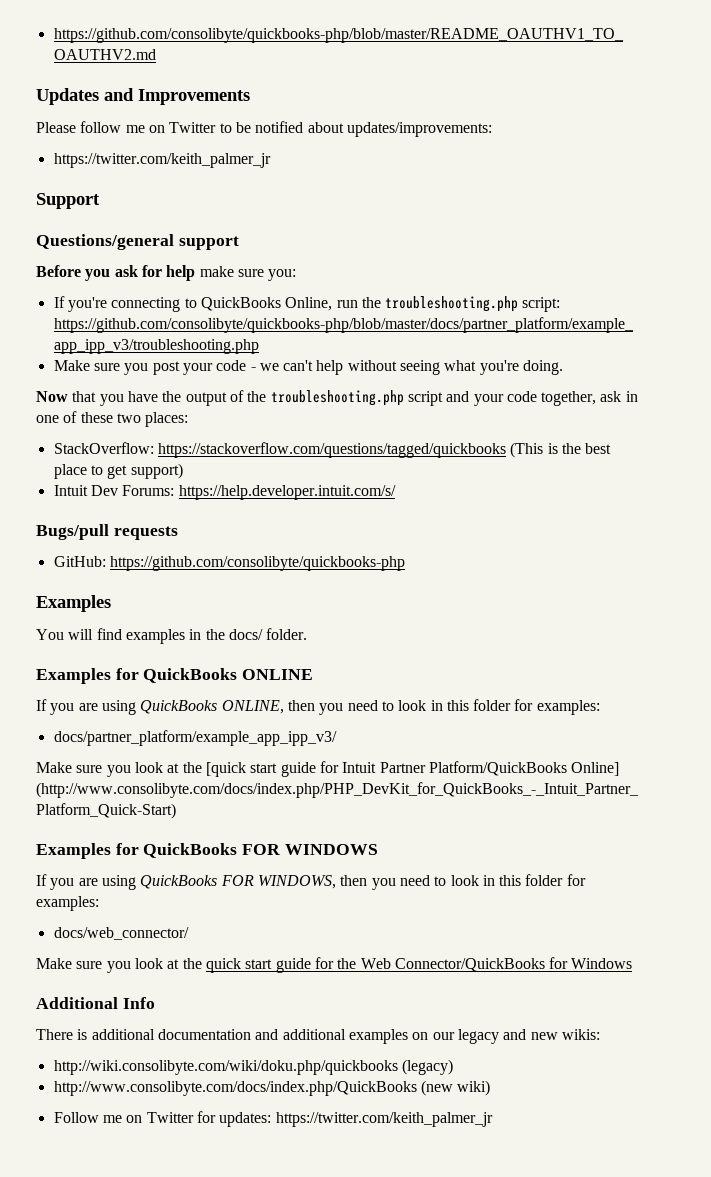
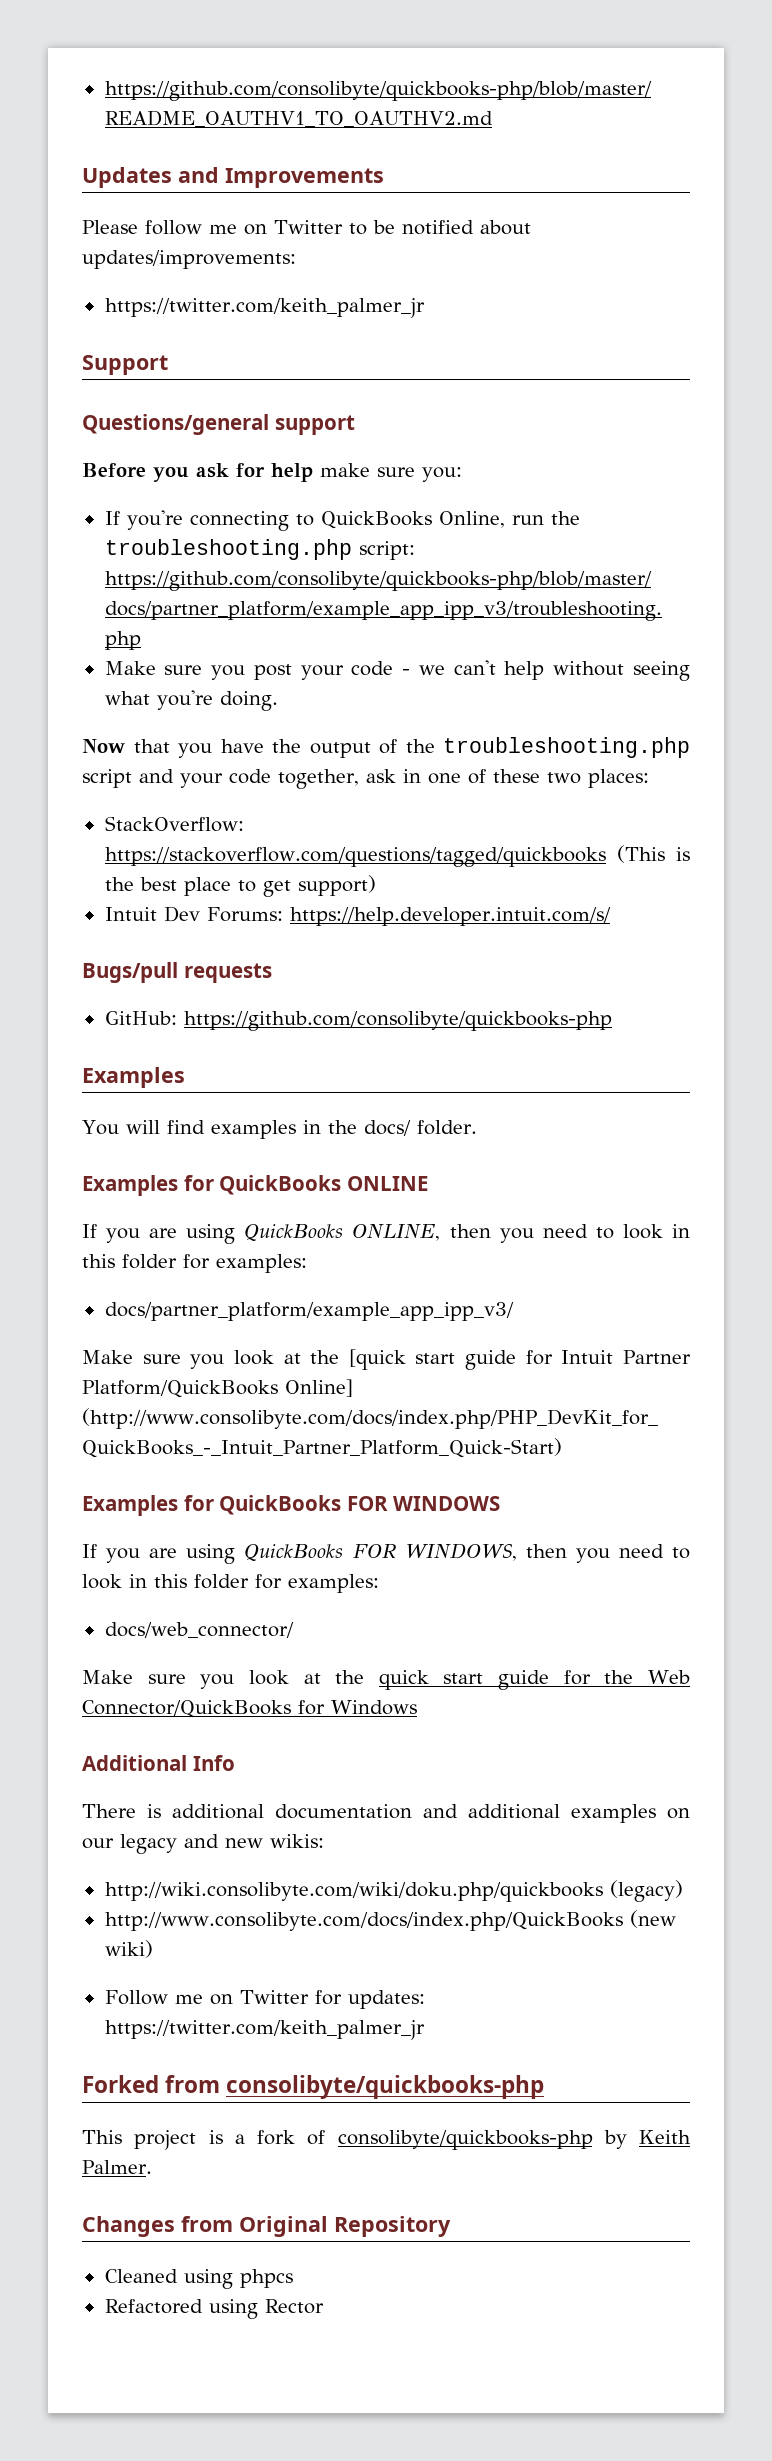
(493, 1119) none -> [82,2075,545,2099] [82,2130,691,2150] [82,2160,152,2174] [82,2216,451,2237] [104,2269,293,2289] [104,2299,324,2319] // Forked from consolibyte/quickbooks-php // This project is a fork of consolibyte/quickbooks-php by Keith Palmer. // Changes from Original Repository // Cleaned using phpcs // Refactored using Rector

